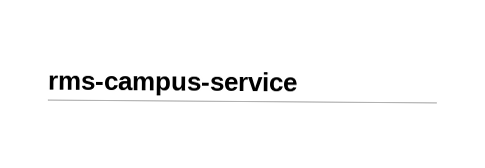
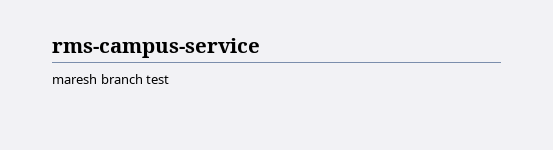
(298, 83) none -> [52,74,170,84] // maresh branch test

